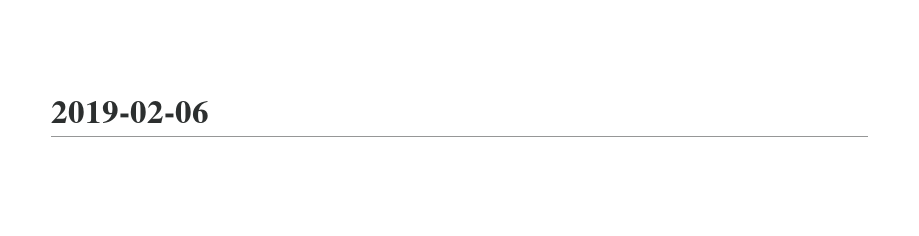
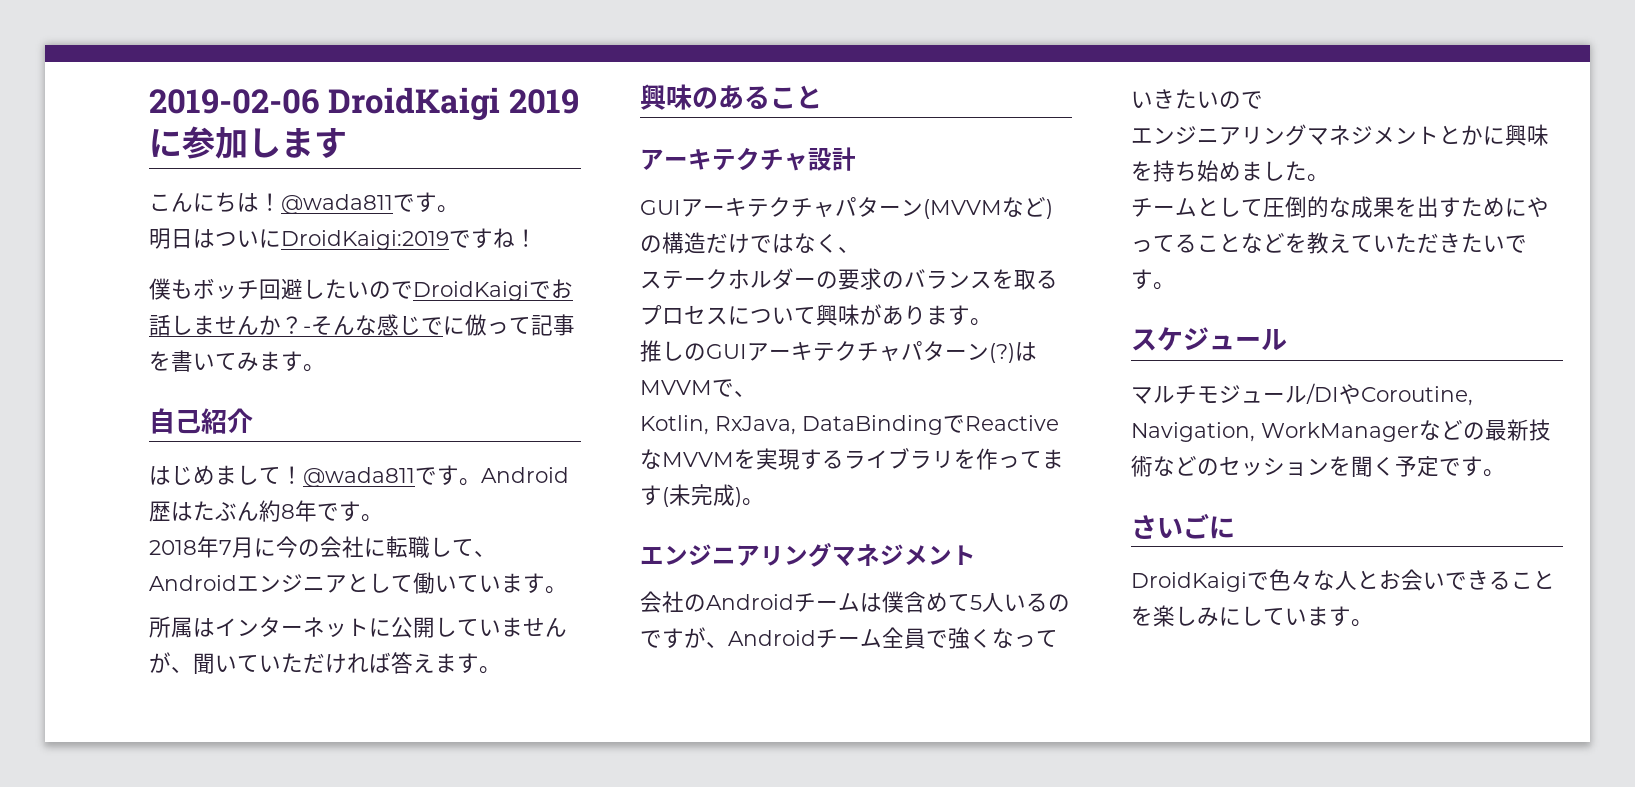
(209, 112) none -> [327,87,579,121] [149,126,347,159] [149,192,459,214] [149,228,537,250] [149,278,573,301] [149,314,575,336] [149,350,325,372] [149,408,253,434] [149,465,569,487] [149,500,383,522] [149,536,496,558] [149,572,567,594] [149,616,567,638] [149,652,501,674] [640,84,822,110] [640,147,856,171] [640,197,1053,219] [640,232,860,254] [640,268,1058,290] [640,304,992,326] [640,340,1037,363] [640,379,756,397] [640,415,1059,435] [640,448,1064,470] [640,484,764,507] [640,542,976,567] [640,591,1070,613] [640,627,1058,649] [1131,89,1263,109] [1131,124,1549,146] [1131,160,1329,182] [1131,196,1549,218] [1131,232,1527,254] [1131,269,1175,290] [1131,327,1287,351] [1131,383,1473,406] [1131,419,1551,442] [1131,455,1505,477] [1131,513,1235,539] [1131,569,1555,592] [1131,605,1373,627] DroidKaigi 2019に参加します // こんにちは！@wada811です。 // 明日はついにDroidKaigi:2019ですね！ // 僕もボッチ回避したいのでDroidKaigiでお話しませんか？-そんな感じでに倣って記事を書いてみます。 // 自己紹介 // はじめまして！@wada811です。Android歴はたぶん約8年です。 // 2018年7月に今の会社に転職して、Androidエンジニアとして働いています。 // 所属はインターネットに公開していませんが、聞いていただければ答えます。 // 興味のあること // アーキテクチャ設計 // GUIアーキテクチャパターン(MVVMなど)の構造だけではなく、 // ステークホルダーの要求のバランスを取るプロセスについて興味があります。 // 推しのGUIアーキテクチャパターン(?)はMVVMで、 // Kotlin, RxJava, DataBindingでReactiveなMVVMを実現するライブラリを作ってます(未完成)。 // エンジニアリングマネジメント // 会社のAndroidチームは僕含めて5人いるのですが、Androidチーム全員で強くなっていきたいので // エンジニアリングマネジメントとかに興味を持ち始めました。 // チームとして圧倒的な成果を出すためにやってることなどを教えていただきたいです。 // スケジュール // マルチモジュール/DIやCoroutine, Navigation, WorkManagerなどの最新技術などのセッションを聞く予定です。 // さいごに // DroidKaigiで色々な人とお会いできることを楽しみにしています。

